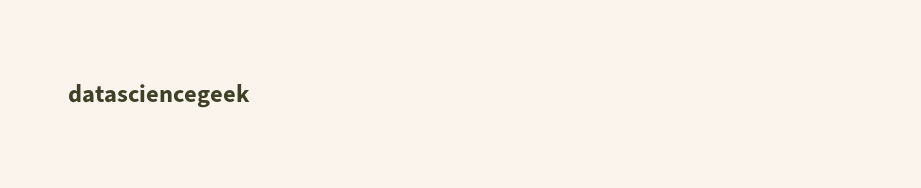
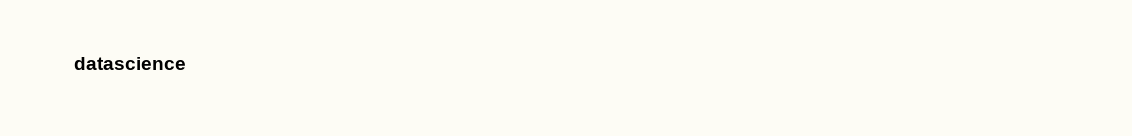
[68,84,250,108] datasciencegeek -> [74,57,186,70] datascience

